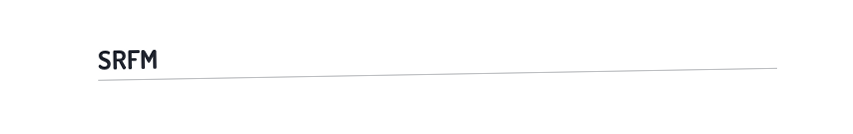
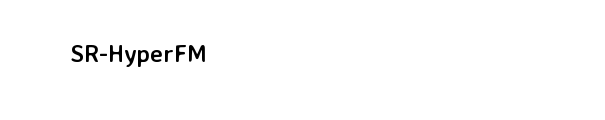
[97,49,158,70] SRFM -> [70,45,207,67] SR-HyperFM

